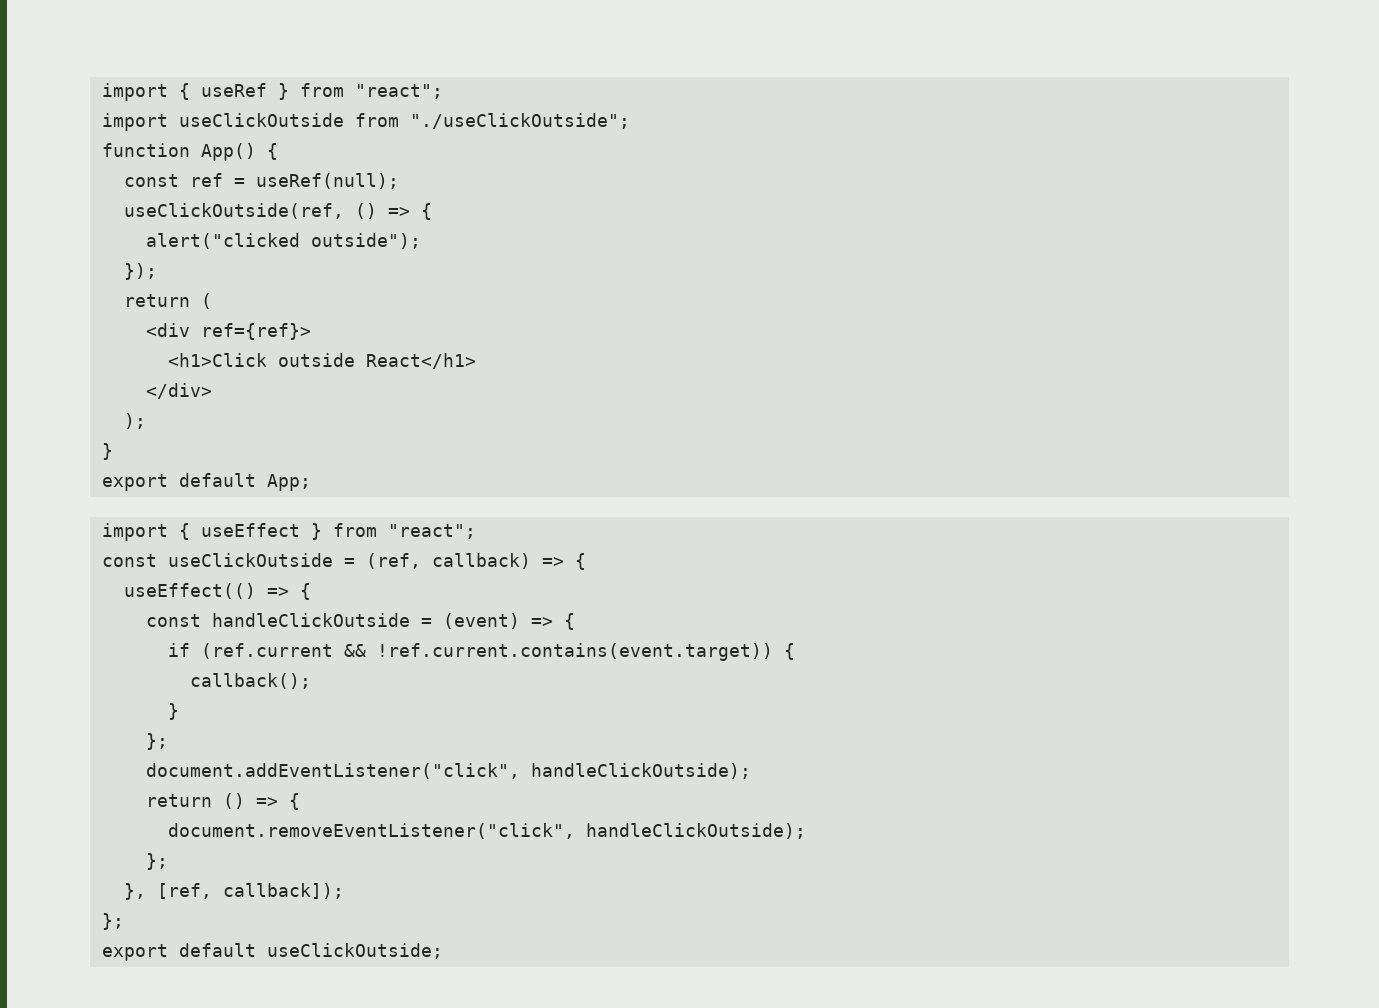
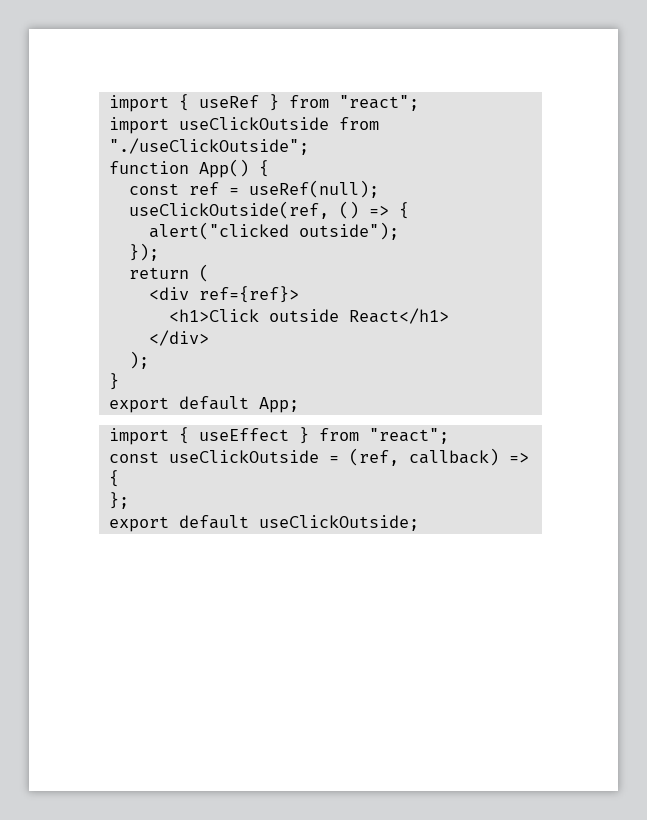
[124,583,311,600] [146,613,575,630] [168,643,795,661] [190,673,311,689] [168,703,179,720] [146,733,168,750] [146,763,751,779] [146,793,300,810] [168,823,806,839] [146,853,168,870] [124,883,344,900] // useEffect(() => { // const handleClickOutside = (event) => { // if (ref.current && !ref.current.contains(event.target)) { // callback(); // } // }; // document.addEventListener("click", handleClickOutside); // return () => { // document.removeEventListener("click", handleClickOutside); // }; // }, [ref, callback]); -> (119, 478) none

